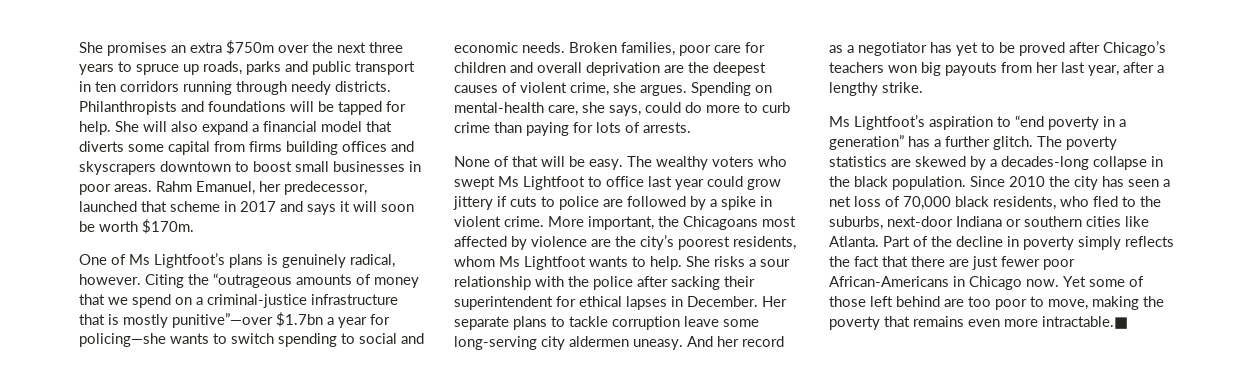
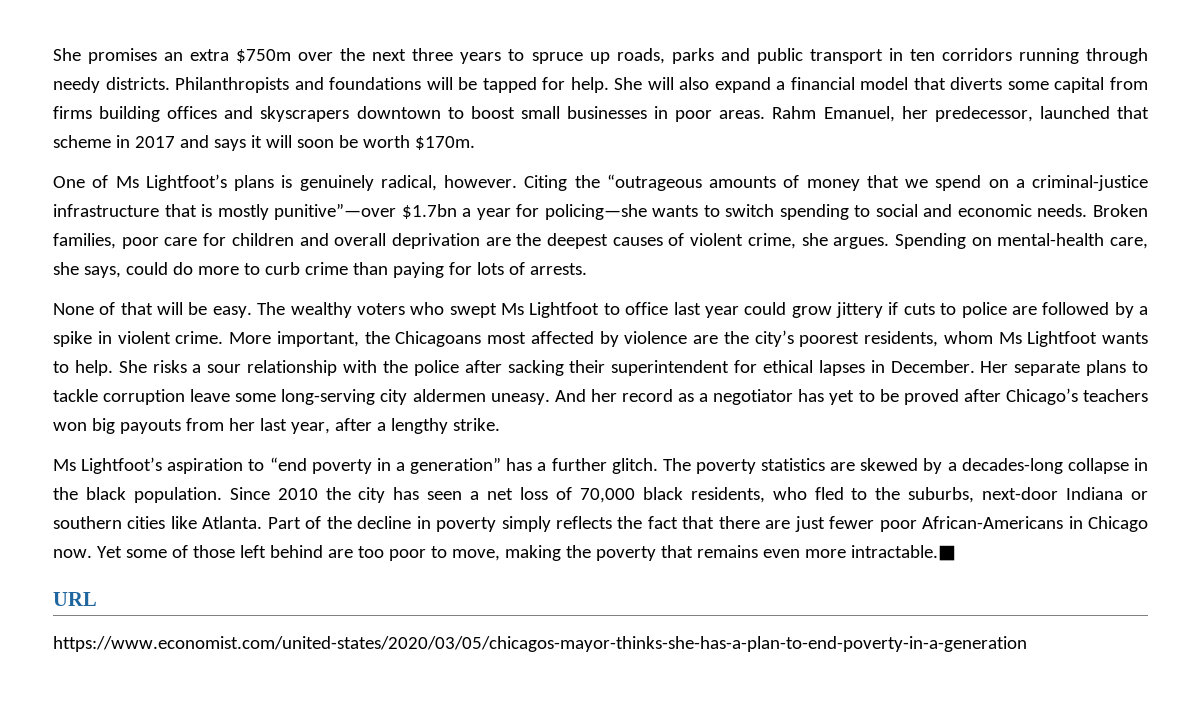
(1128, 322) none -> [53,592,97,606] [53,636,1027,652] // URL // https://www.economist.com/united-states/2020/03/05/chicagos-mayor-thinks-she-has-a-plan-to-end-poverty-in-a-generation

